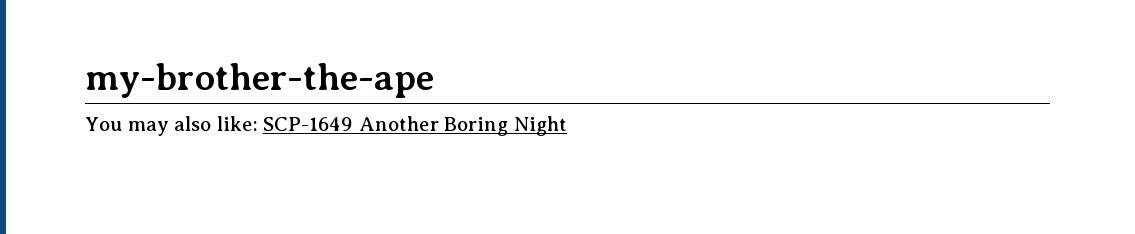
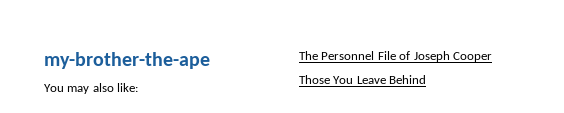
[263,116,567,136] SCP-1649 Another Boring Night -> [299,51,492,62] [299,75,427,84] // The Personnel File of Joseph Cooper // Those You Leave Behind

